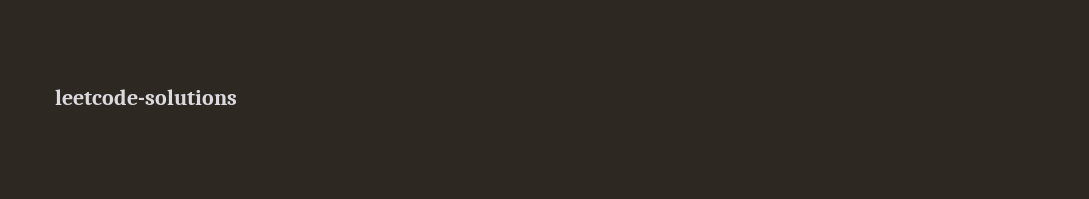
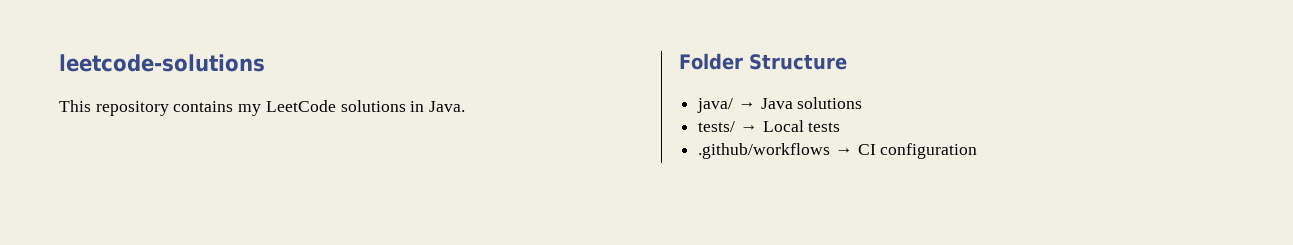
(237, 97) none -> [59,100,466,116] [679,53,847,70] [697,97,863,113] [698,120,841,132] [698,143,978,159] // This repository contains my LeetCode solutions in Java. // Folder Structure // java/ → Java solutions // tests/ → Local tests // .github/workflows → CI configuration

